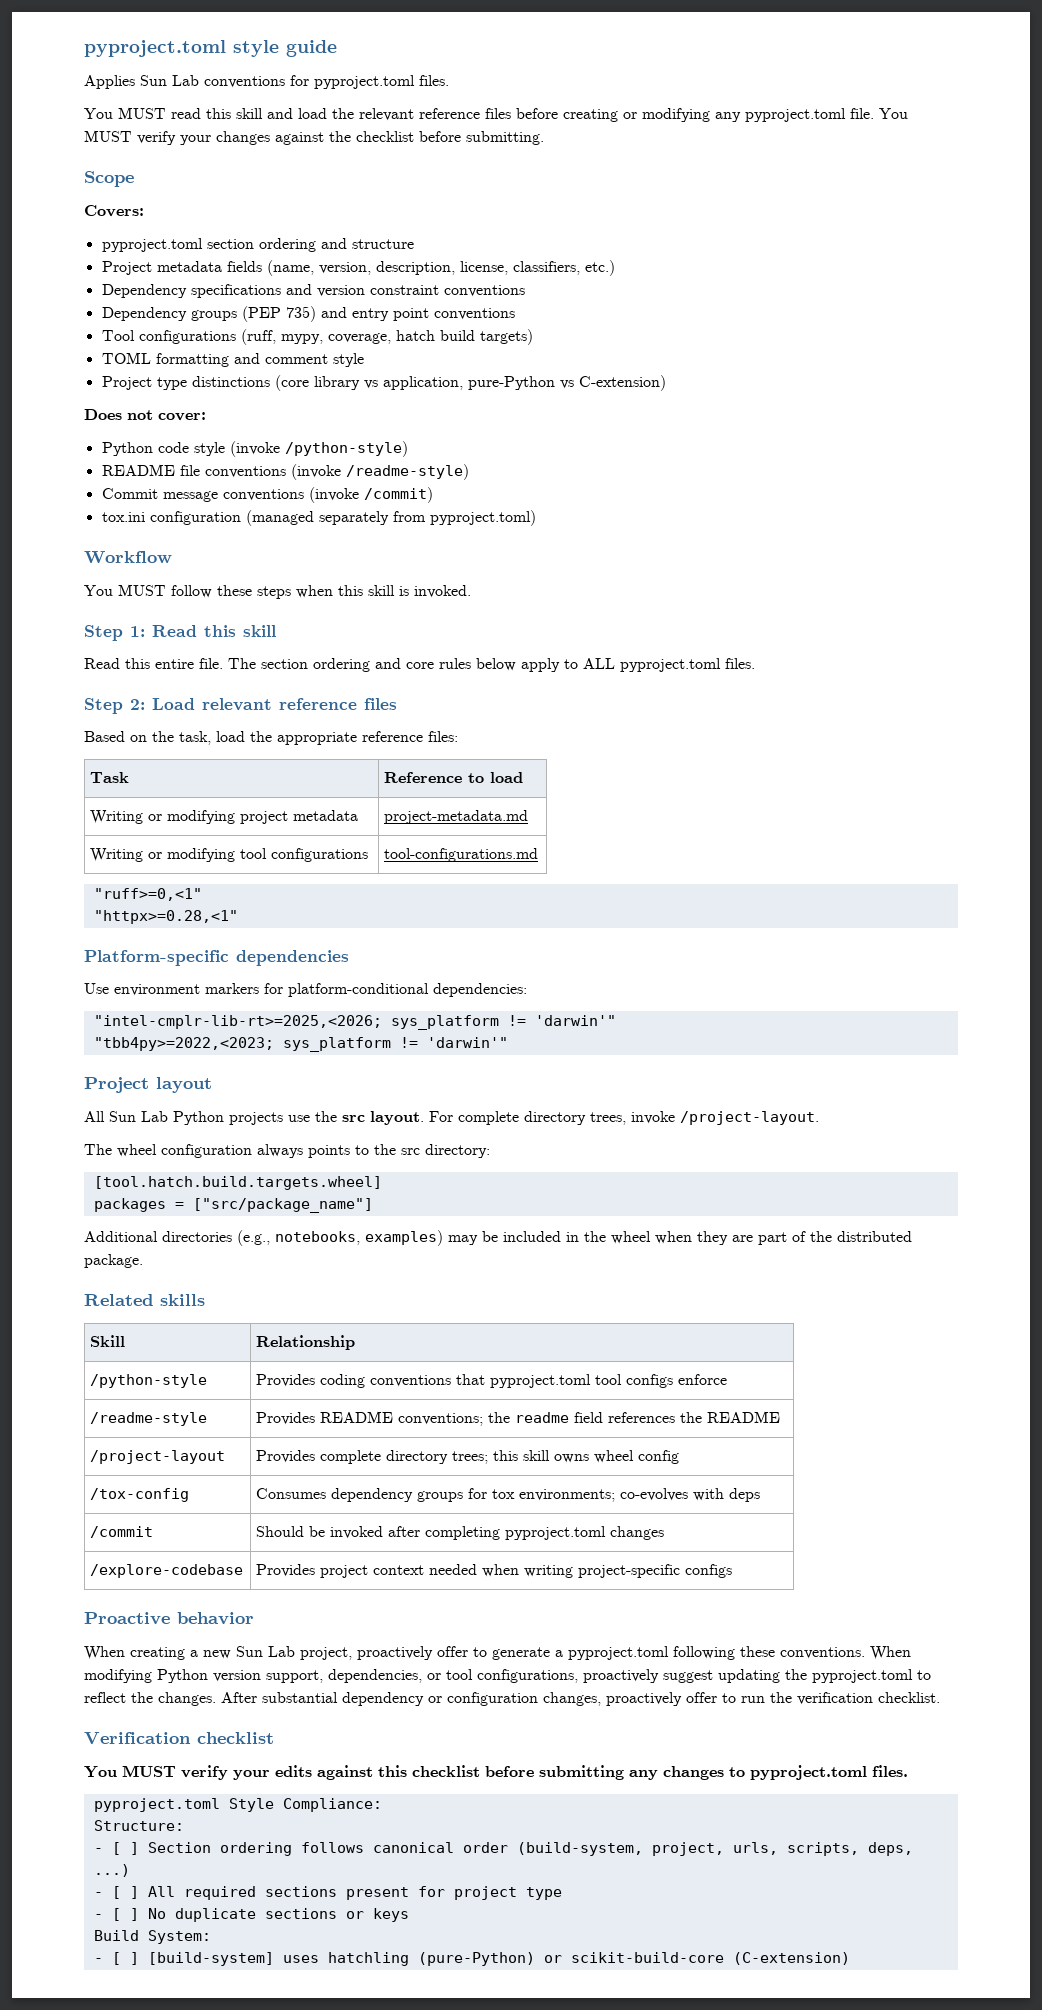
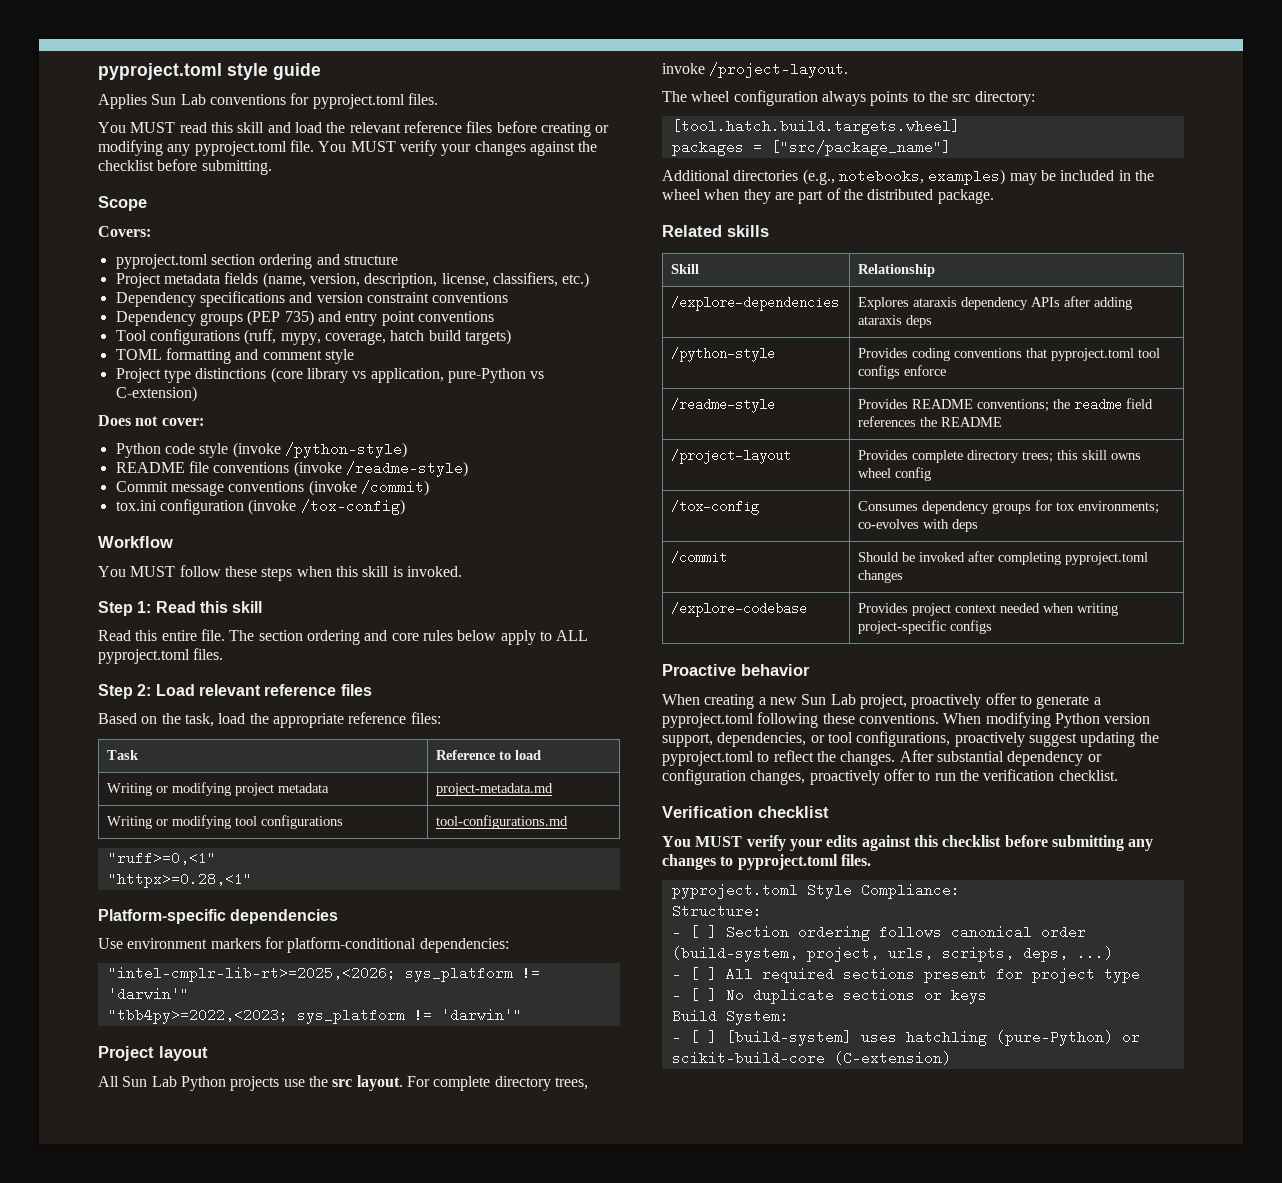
[245,510,536,526] (managed separately from pyproject.toml) -> [248,499,405,515] (invoke /tox-config)
(356, 1342) none -> [671,296,840,311] [858,296,1133,310] [858,315,933,328] // /explore-dependencies | Explores ataraxis dependency APIs after adding ataraxis deps

